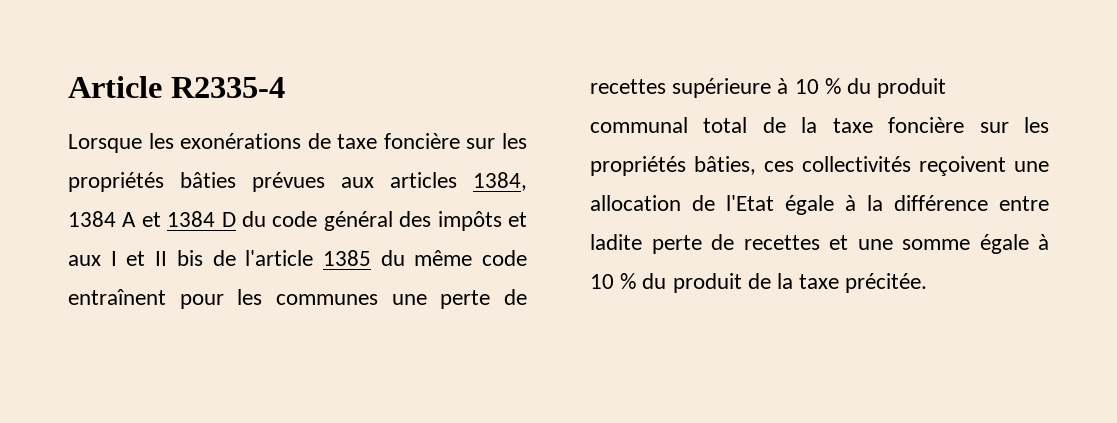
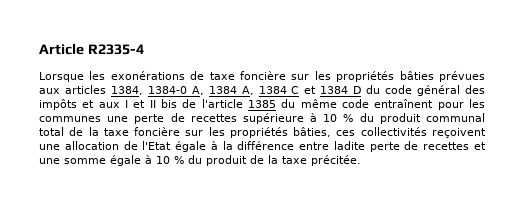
[68,211,137,227] 1384 A -> [147,86,300,95] 1384-0 A, 1384 A, 1384 C

